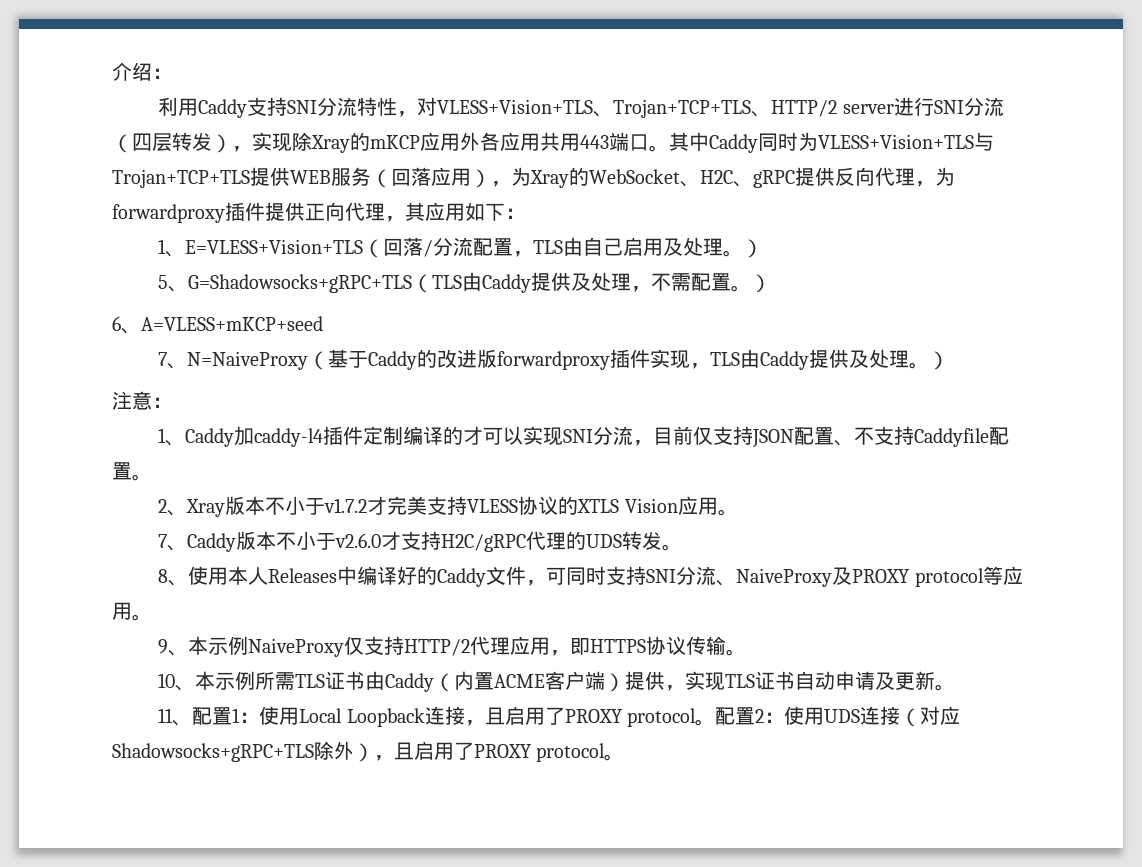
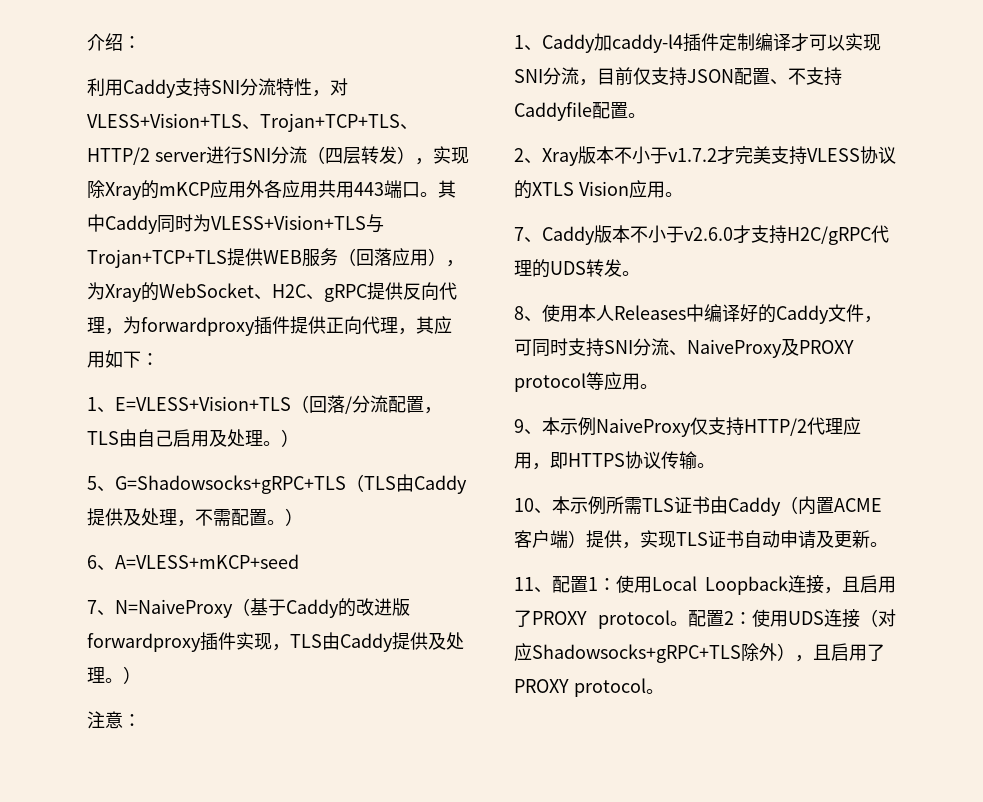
[443,426,464,445] 的 -> (791, 42) none

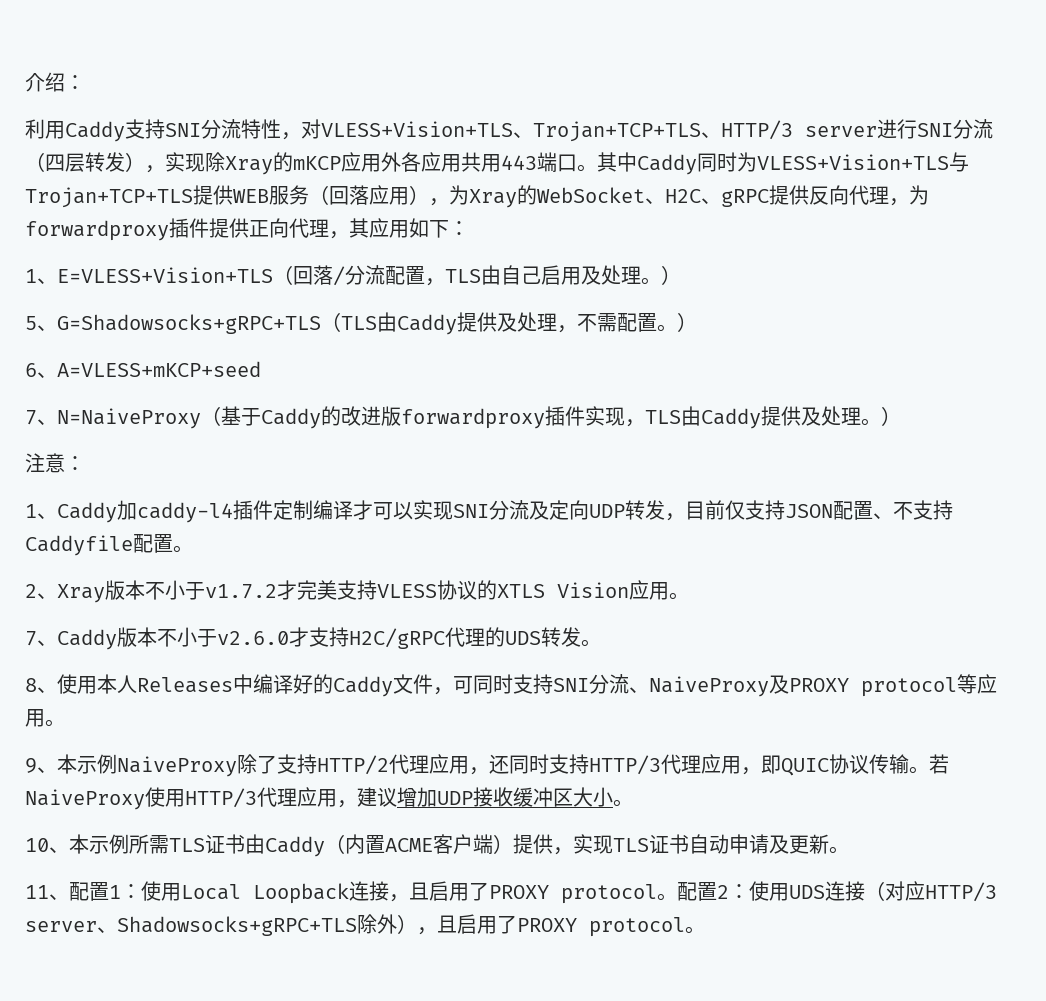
[87,147,150,165] HTTP/2 -> [721,120,793,140] HTTP/3
(579, 76) none -> [529,500,665,520] 及定向UDP转发
[690,417,708,435] 仅 -> [237,754,277,774] 除了
[550,451,697,470] 即HTTPS协议传输 -> [489,754,949,776] [25,787,613,810] 还同时支持HTTP/3代理应用，即QUIC协议传输。若NaiveProxy使用HTTP/3代理应用，建议增加UDP接收缓冲区大小
(532, 652) none -> [925,882,997,902] [25,921,117,933] HTTP/3 server、

